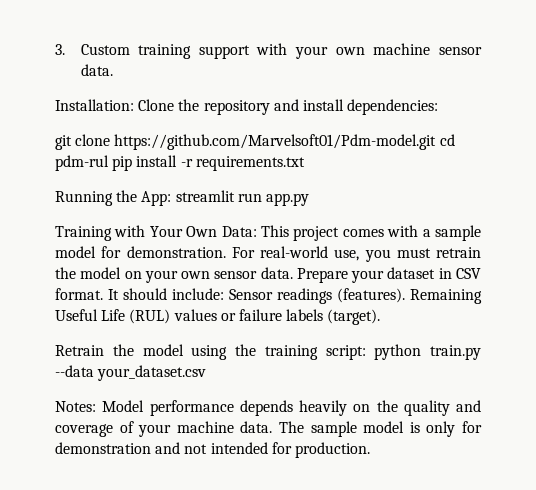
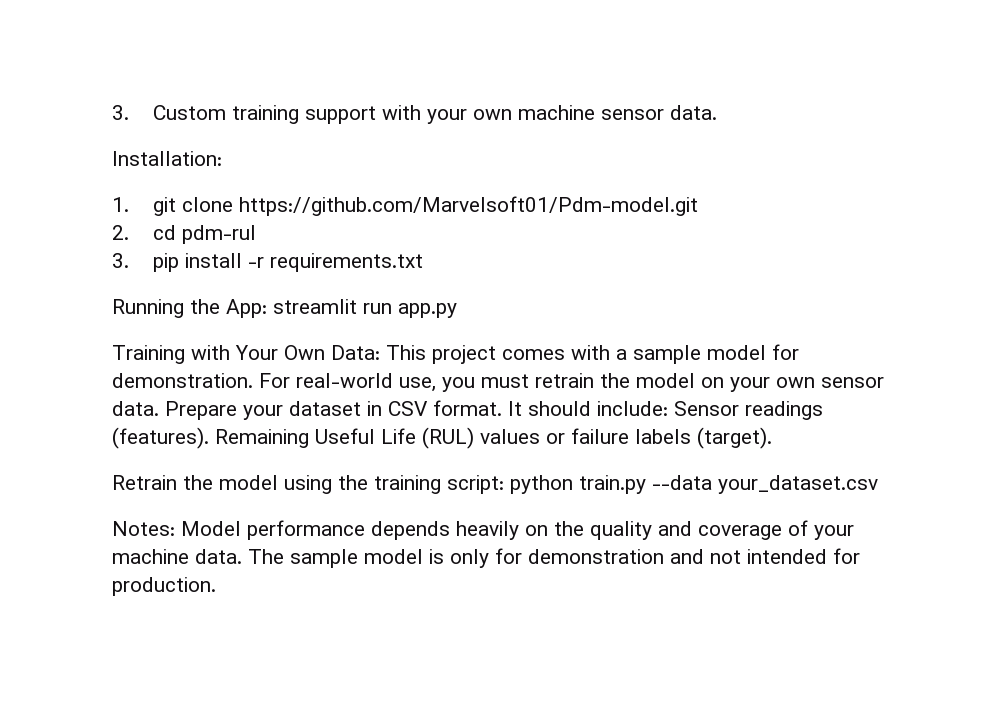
[138,99,439,115] Clone the repository and install dependencies: // -> [112,197,129,212] // 1.
(437, 142) none -> [112,225,129,240] // 2.
(109, 163) none -> [112,253,129,268] // 3.

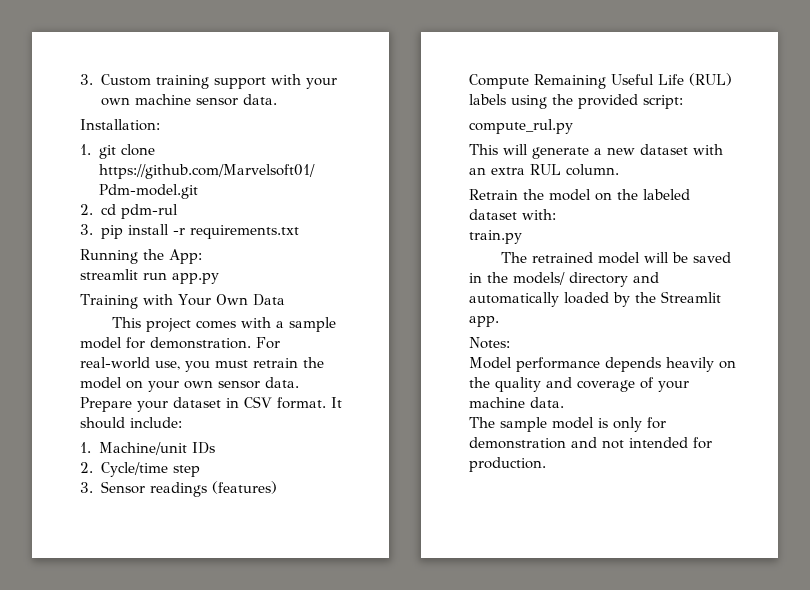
(267, 308) none -> (202, 256) //
[331,345,380,360] Data: -> [252,294,285,306] Data //
[674,401,823,420] [112,427,772,449] [112,475,878,494] Sensor readings (features). Remaining Useful Life (RUL) values or failure labels (target). // Retrain the model using the training script: python train.py --data your_dataset.csv -> [80,442,216,455] [80,462,200,477] [80,481,277,497] [469,73,732,89] [469,94,683,109] [469,119,573,134] [469,144,723,159] [469,164,619,176] [469,189,690,201] [469,209,556,220] [469,230,522,244] [500,252,731,264] [469,272,659,287] [469,291,721,307] [469,316,499,327] // 1. Machine/unit IDs // 2. Cycle/time step // 3. Sensor readings (features) // Compute Remaining Useful Life (RUL) labels using the provided script: // compute_rul.py // This will generate a new dataset with an extra RUL column. // Retrain the model on the labeled dataset with: // train.py // The retrained model will be saved in the models/ directory and automatically loaded by the Streamlit app.
(175, 528) none -> (510, 343) //
(242, 556) none -> (564, 402) //

